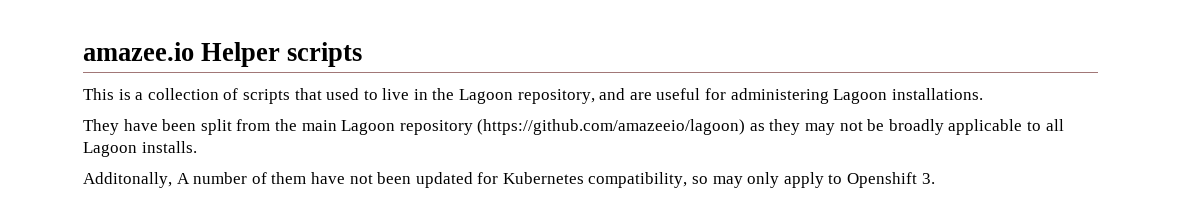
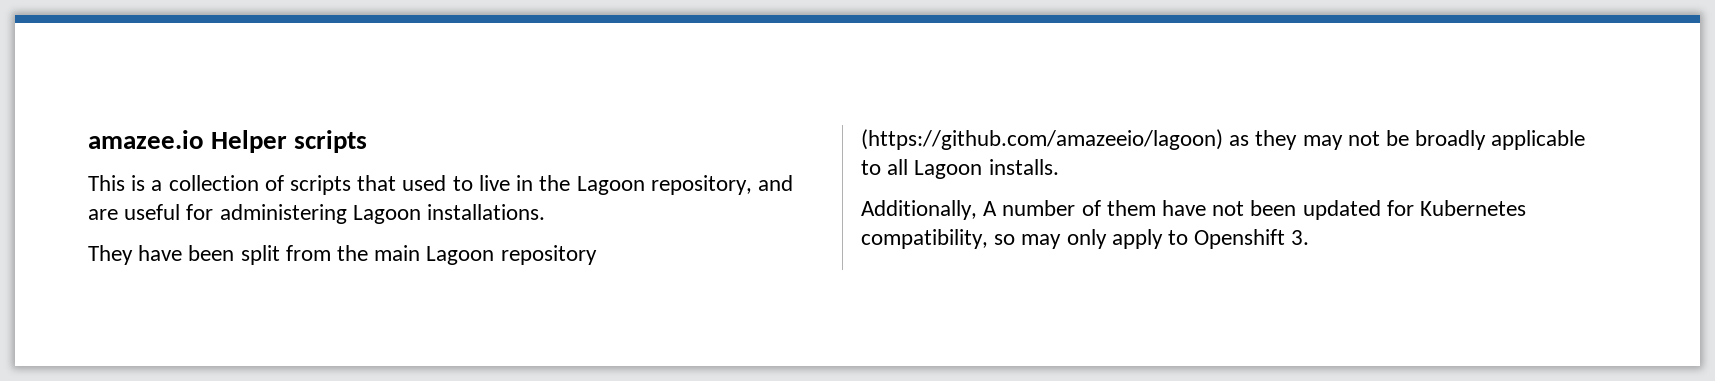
[83,172,172,188] Additonally, -> [861,200,977,220] Additionally,

